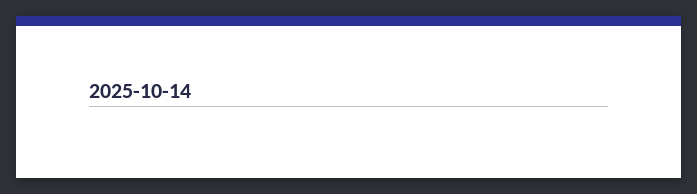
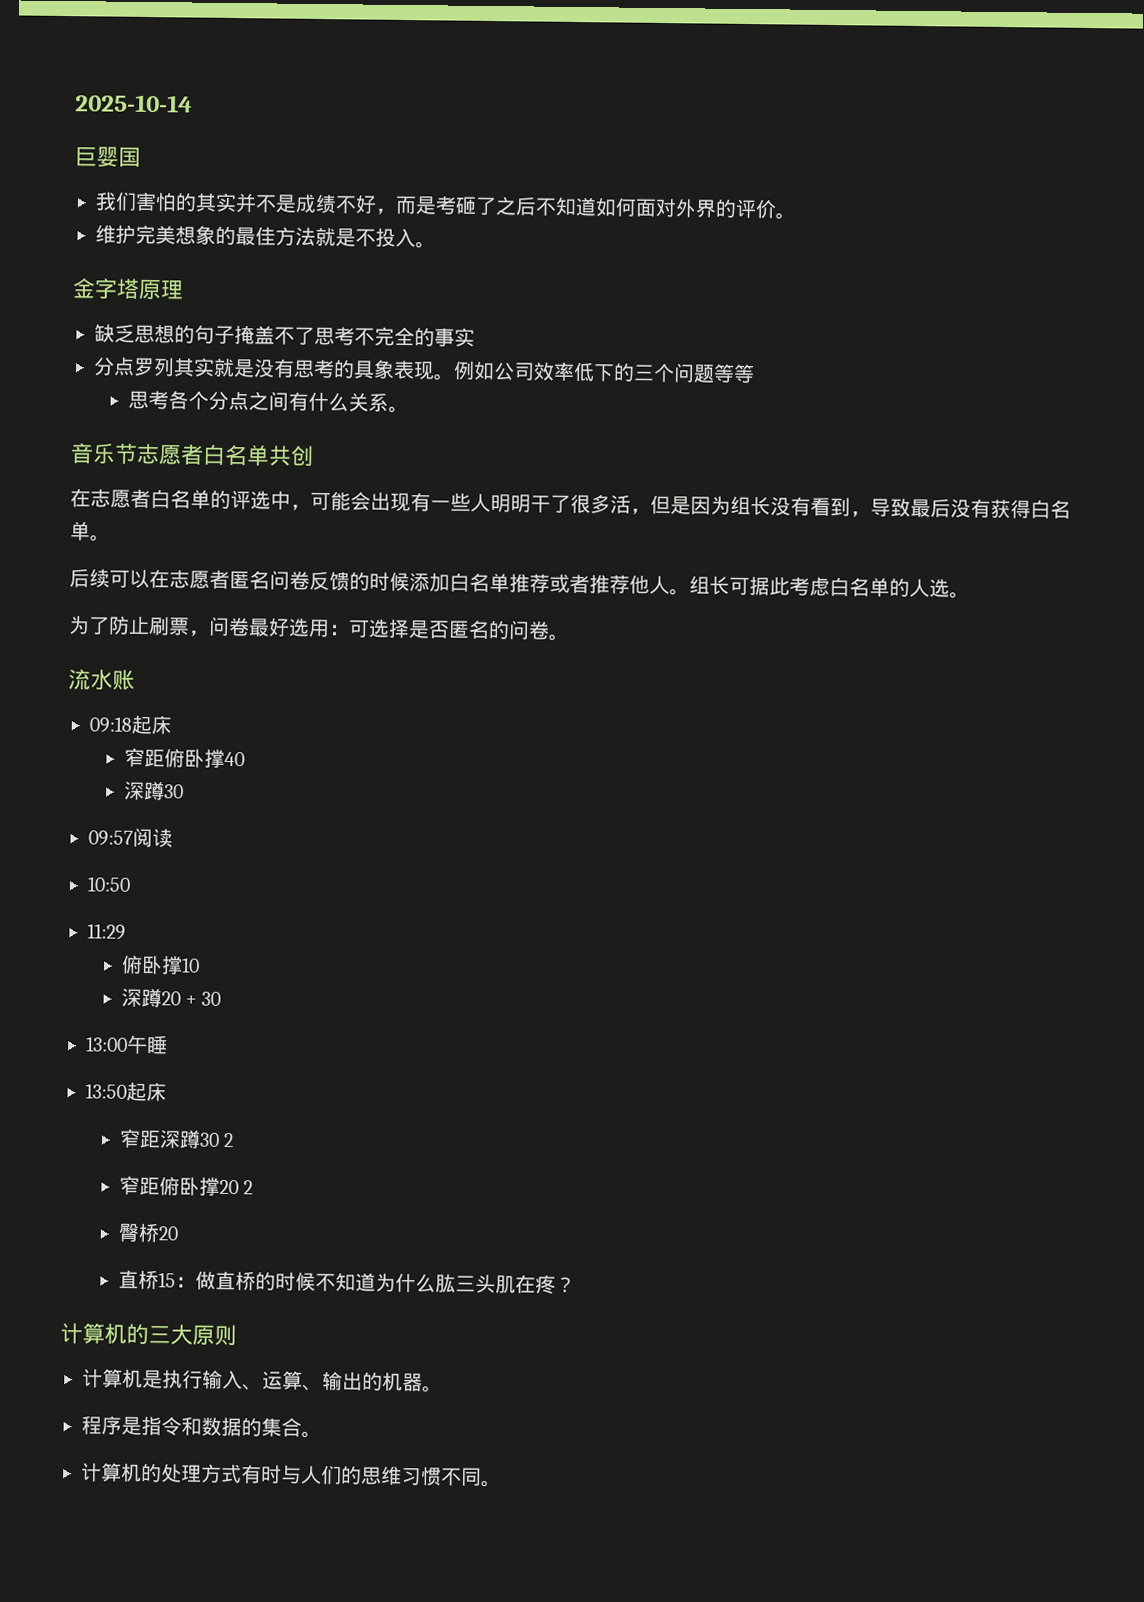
(191, 91) none -> [74,146,141,168] [95,191,796,220] [95,224,436,249] [72,278,184,301] [94,323,475,347] [93,356,755,384] [127,390,409,414] [70,443,314,467] [70,488,1071,519] [70,521,111,542] [69,568,970,599] [68,615,569,641] [68,669,135,691] [89,714,172,735] [123,747,245,768] [122,780,184,801] [88,827,173,848] [87,876,131,892] [87,923,126,940] [120,954,200,975] [120,987,222,1008] [86,1034,168,1055] [85,1081,167,1102] [118,1128,235,1149] [118,1175,254,1196] [117,1222,178,1243] [117,1269,576,1295] [60,1323,237,1347] [82,1368,443,1393] [81,1415,322,1439] [81,1462,502,1488] // 巨婴国 // 我们害怕的其实并不是成绩不好，而是考砸了之后不知道如何面对外界的评价。 // 维护完美想象的最佳方法就是不投入。 // 金字塔原理 // 缺乏思想的句子掩盖不了思考不完全的事实 // 分点罗列其实就是没有思考的具象表现。例如公司效率低下的三个问题等等 // 思考各个分点之间有什么关系。 // 音乐节志愿者白名单共创 // 在志愿者白名单的评选中，可能会出现有一些人明明干了很多活，但是因为组长没有看到，导致最后没有获得白名单。 // 后续可以在志愿者匿名问卷反馈的时候添加白名单推荐或者推荐他人。组长可据此考虑白名单的人选。 // 为了防止刷票，问卷最好选用：可选择是否匿名的问卷。 // 流水账 // 09:18起床 // 窄距俯卧撑40 // 深蹲30 // 09:57阅读 // 10:50 // 11:29 // 俯卧撑10 // 深蹲20 + 30 // 13:00午睡 // 13:50起床 // 窄距深蹲30 2 // 窄距俯卧撑20 2 // 臀桥20 // 直桥15：做直桥的时候不知道为什么肱三头肌在疼？ // 计算机的三大原则 // 计算机是执行输入、运算、输出的机器。 // 程序是指令和数据的集合。 // 计算机的处理方式有时与人们的思维习惯不同。

